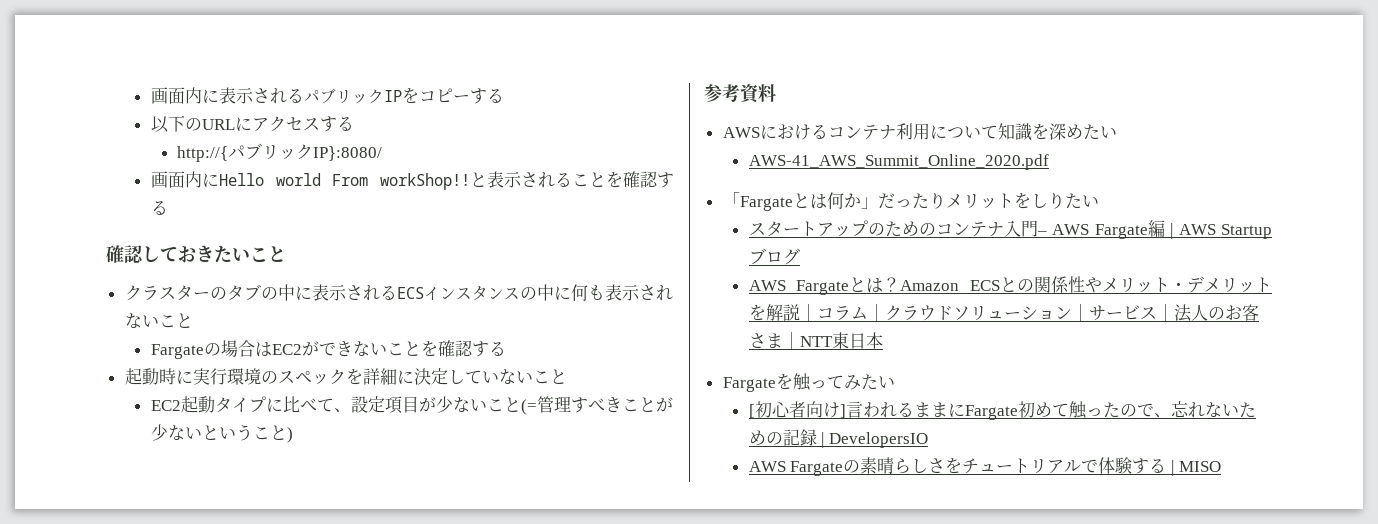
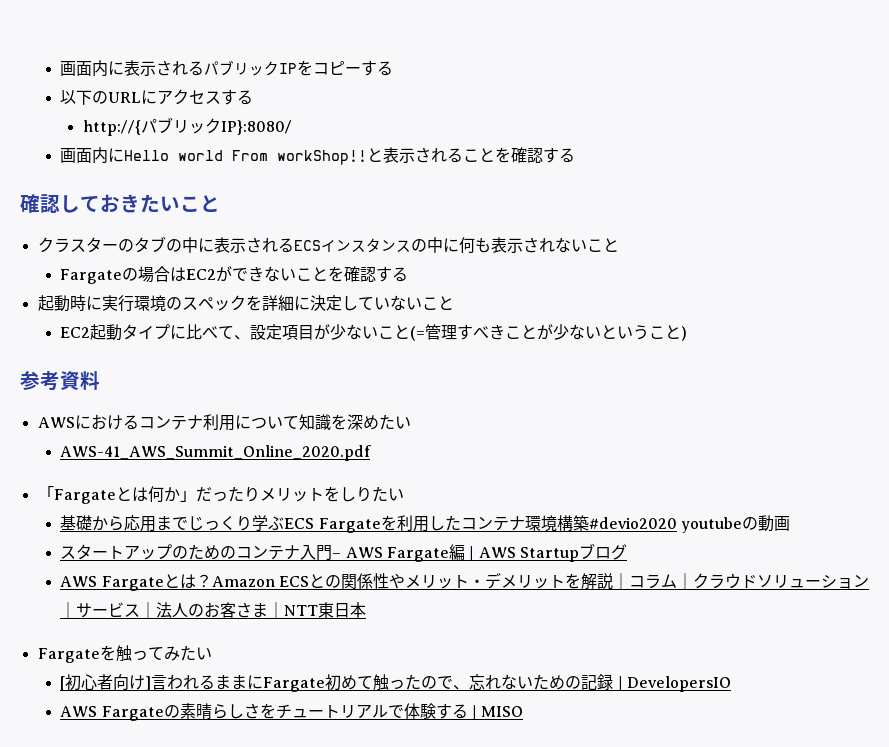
(1099, 201) none -> [60,515,790,533] // 基礎から応用までじっくり学ぶECS Fargateを利用したコンテナ環境構築#devio2020 youtubeの動画

